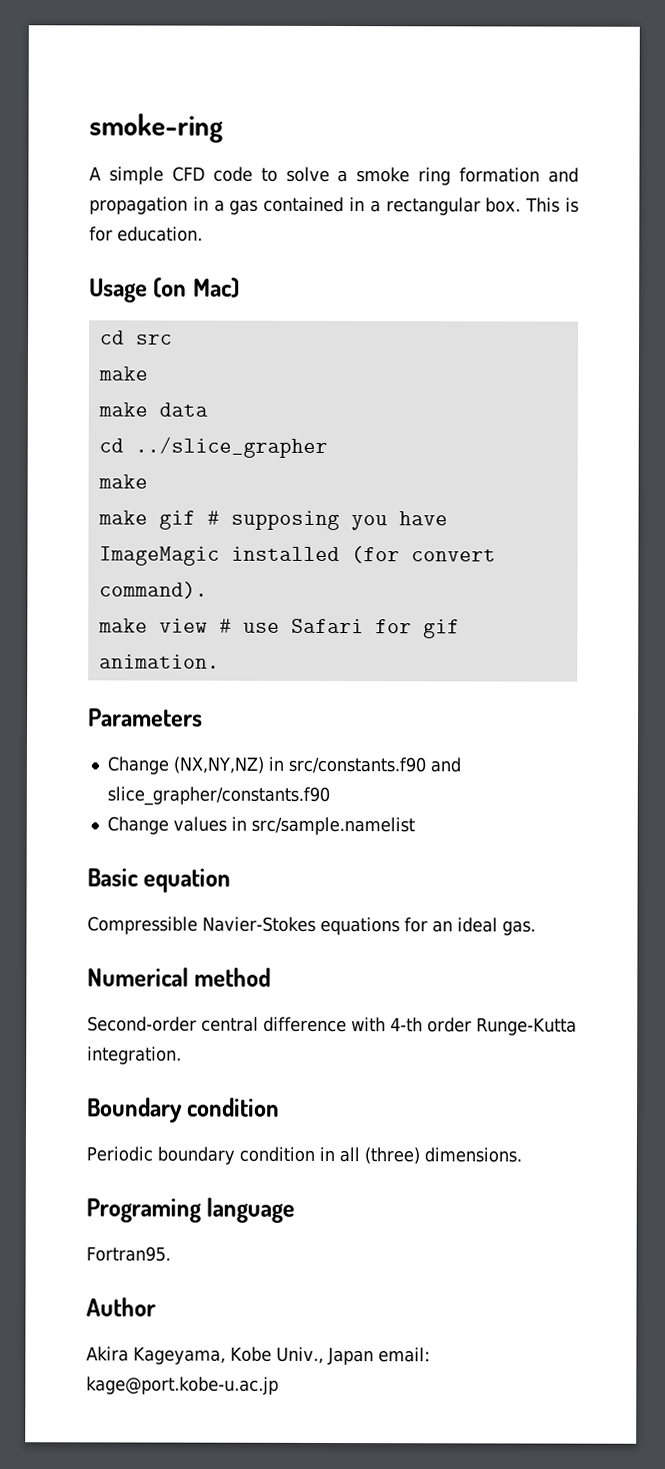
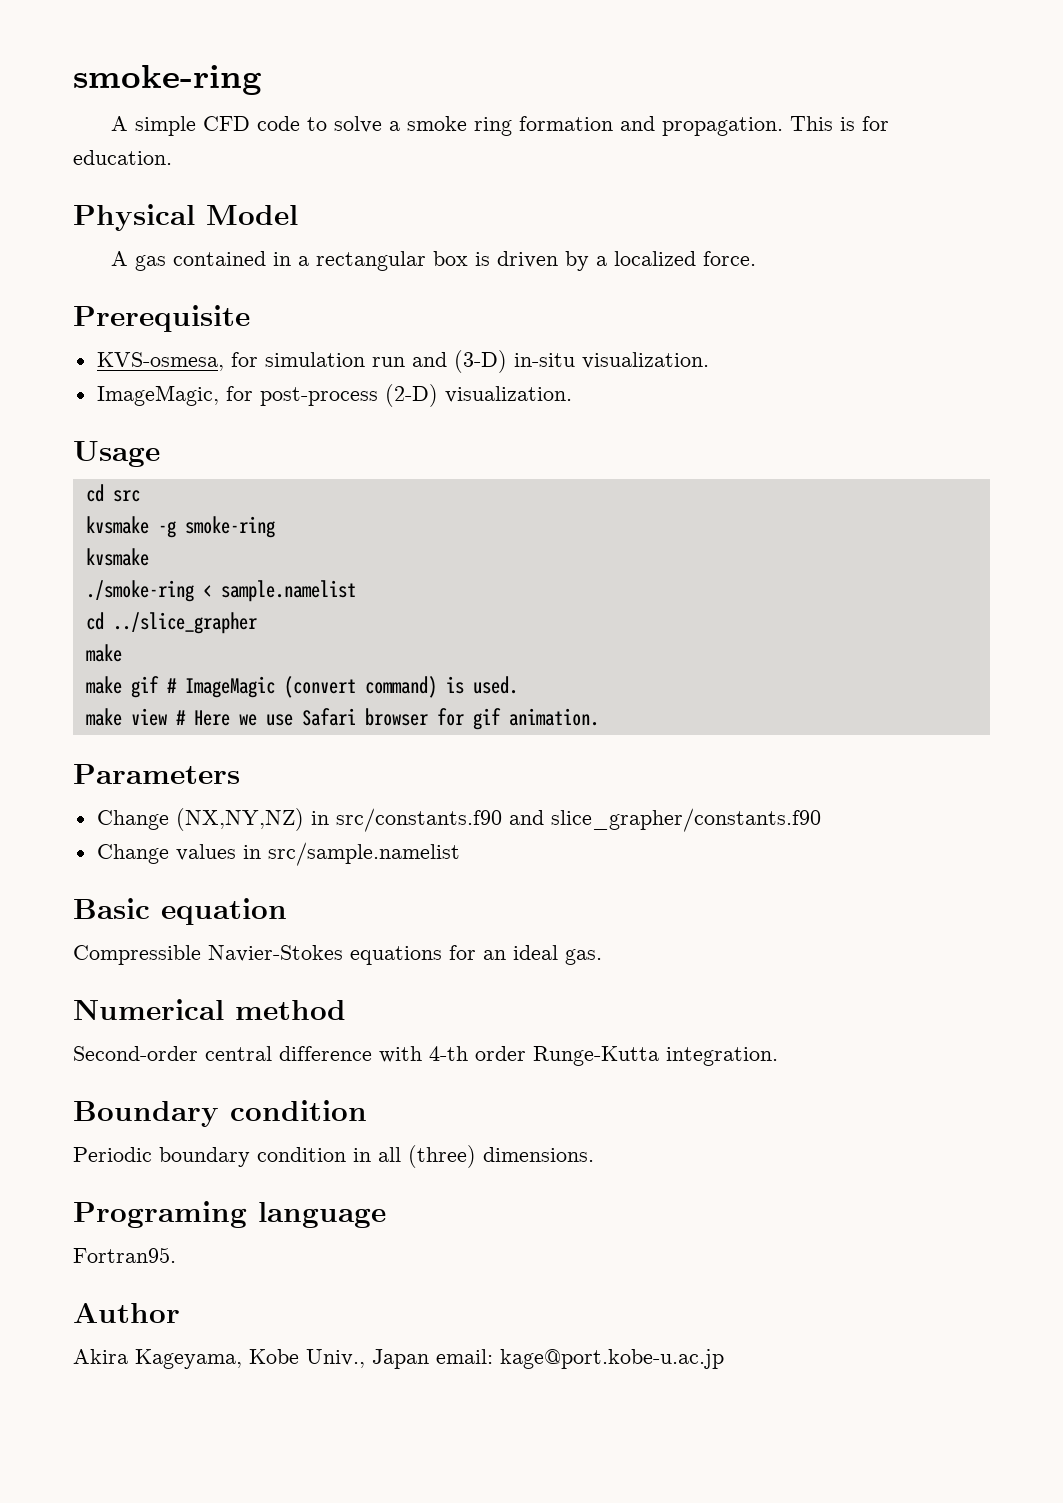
[89,196,225,215] propagation in a -> [661,116,889,136] [73,150,172,165] [73,204,298,231] [110,251,128,266] propagation. This is for education. // Physical Model // A
[485,197,579,213] [89,226,203,242] box. This is for education. -> [432,251,756,271] [73,305,250,332] [96,350,709,373] [96,384,572,407] box is driven by a localized force. // Prerequisite // KVS-osmesa, for simulation run and (3-D) in-situ visualization. // ImageMagic, for post-process (2-D) visualization.
[153,277,240,298] (on Mac) -> (160, 454) none
[97,366,148,381] [97,402,208,417] make // make data -> [85,516,275,538] [85,548,149,566] [85,580,356,602] kvsmake -g smoke-ring // kvsmake // ./smoke-ring < sample.namelist
[230,510,448,531] [98,546,496,566] [98,581,208,599] supposing you have ImageMagic installed (for convert command). -> [184,676,518,698] ImageMagic (convert command) is used.
(232, 625) none -> [193,710,257,726] Here we
(364, 626) none -> [364,708,428,726] browser

